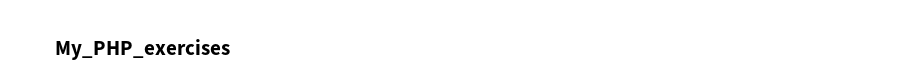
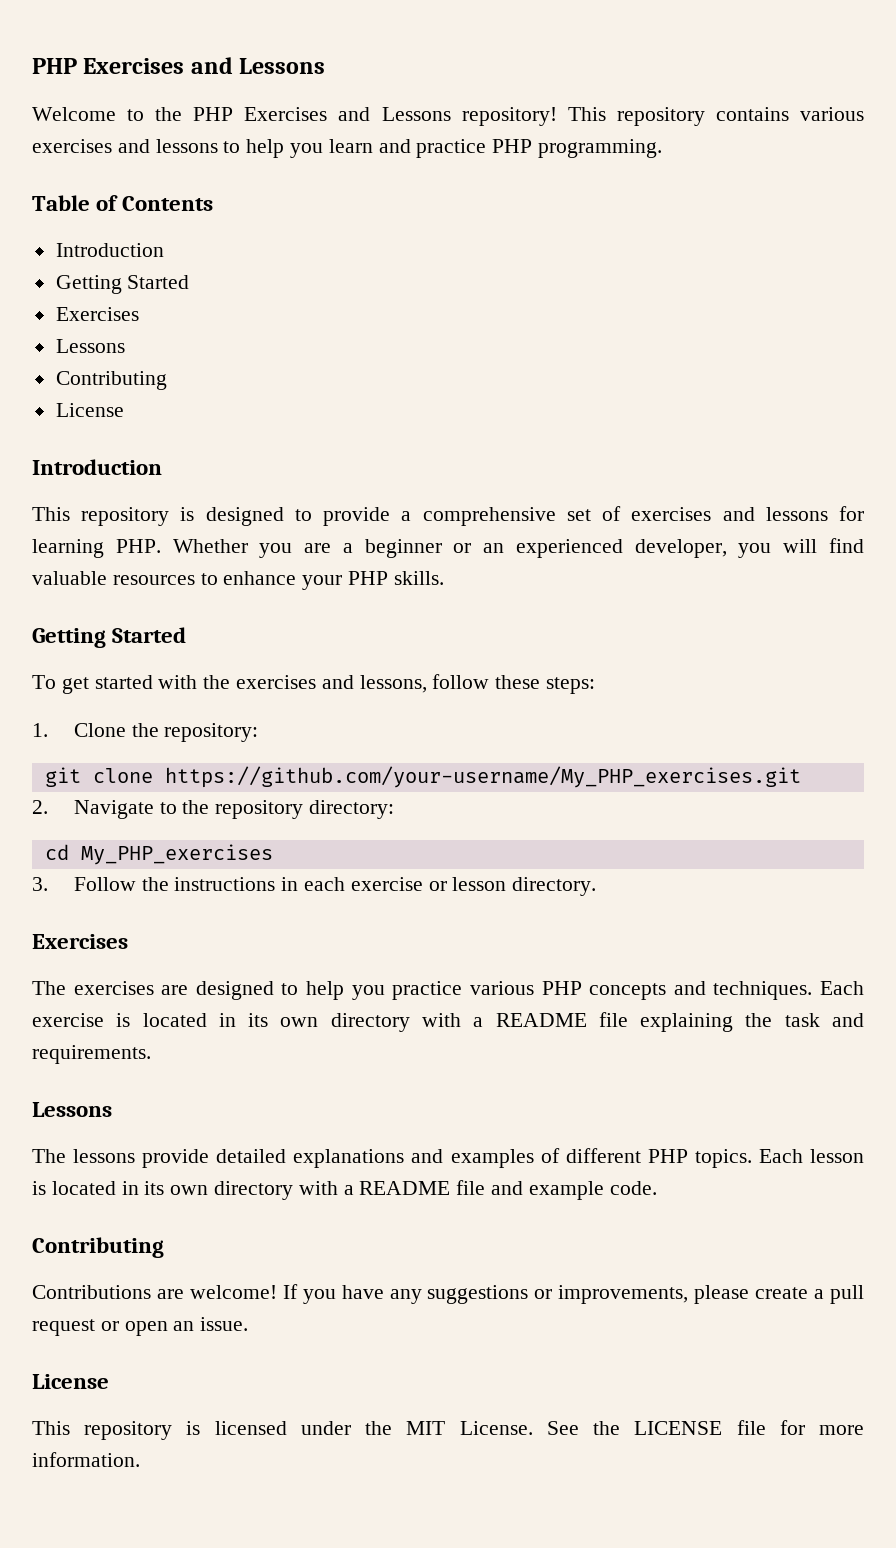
[55,39,230,60] My_PHP_exercises -> [32,57,326,74] [32,107,864,126] [32,139,663,158] [32,195,214,211] [55,243,164,257] [55,275,190,294] [55,307,139,321] [55,339,125,353] [55,371,167,390] [55,403,124,417] [32,459,162,475] [32,506,865,526] [32,538,864,558] [32,571,444,590] [32,627,187,648] [32,674,596,694] [32,723,259,742] [44,766,801,788] [32,800,395,819] [44,844,273,865] [32,877,597,896] [32,934,128,949] [32,981,865,1000] [32,1012,865,1032] [32,1045,151,1064] [32,1102,112,1117] [32,1148,865,1168] [32,1180,657,1200] [32,1237,164,1258] [32,1284,864,1304] [32,1317,249,1336] [32,1374,109,1389] [32,1420,865,1440] [32,1452,140,1467] PHP Exercises and Lessons // Welcome to the PHP Exercises and Lessons repository! This repository contains various exercises and lessons to help you learn and practice PHP programming. // Table of Contents // Introduction // Getting Started // Exercises // Lessons // Contributing // License // Introduction // This repository is designed to provide a comprehensive set of exercises and lessons for learning PHP. Whether you are a beginner or an experienced developer, you will find valuable resources to enhance your PHP skills. // Getting Started // To get started with the exercises and lessons, follow these steps: // 1. Clone the repository: // git clone https://github.com/your-username/My_PHP_exercises.git // 2. Navigate to the repository directory: // cd My_PHP_exercises // 3. Follow the instructions in each exercise or lesson directory. // Exercises // The exercises are designed to help you practice various PHP concepts and techniques. Each exercise is located in its own directory with a README file explaining the task and requirements. // Lessons // The lessons provide detailed explanations and examples of different PHP topics. Each lesson is located in its own directory with a README file and example code. // Contributing // Contributions are welcome! If you have any suggestions or improvements, please create a pull request or open an issue. // License // This repository is licensed under the MIT License. See the LICENSE file for more information.

